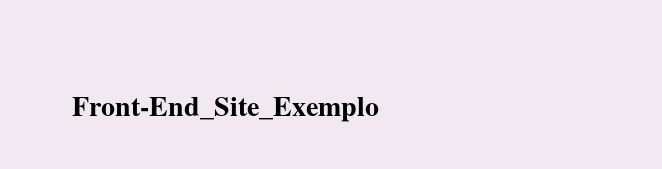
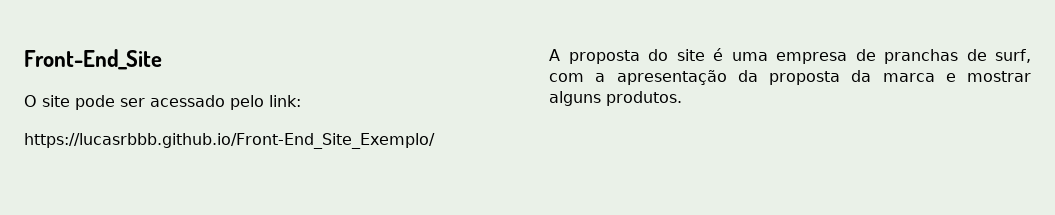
[72,97,379,122] Front-End_Site_Exemplo -> [24,49,162,70] [24,95,301,110] [24,133,435,149] [549,48,1031,64] [549,70,1031,85] [549,91,682,106] Front-End_Site // O site pode ser acessado pelo link: // https://lucasrbbb.github.io/Front-End_Site_Exemplo/ // A proposta do site é uma empresa de pranchas de surf, com a apresentação da proposta da marca e mostrar alguns produtos.

